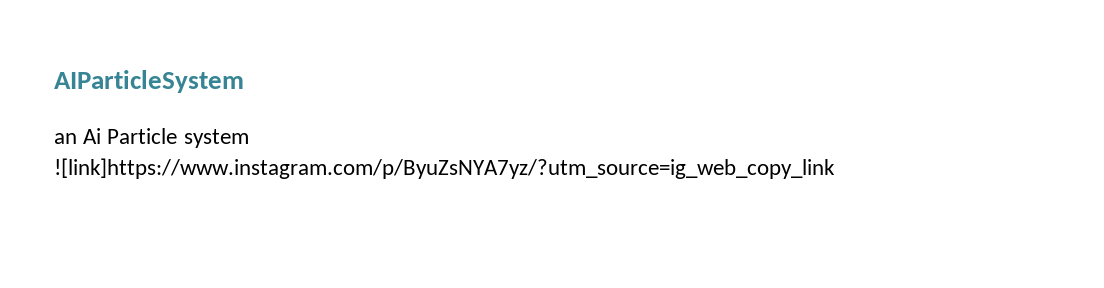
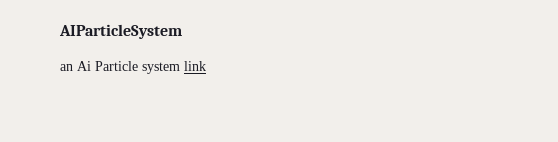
[54,158,835,179] ![link]https://www.instagram.com/p/ByuZsNYA7yz/?utm_source=ig_web_copy_link -> [184,61,206,71] link

